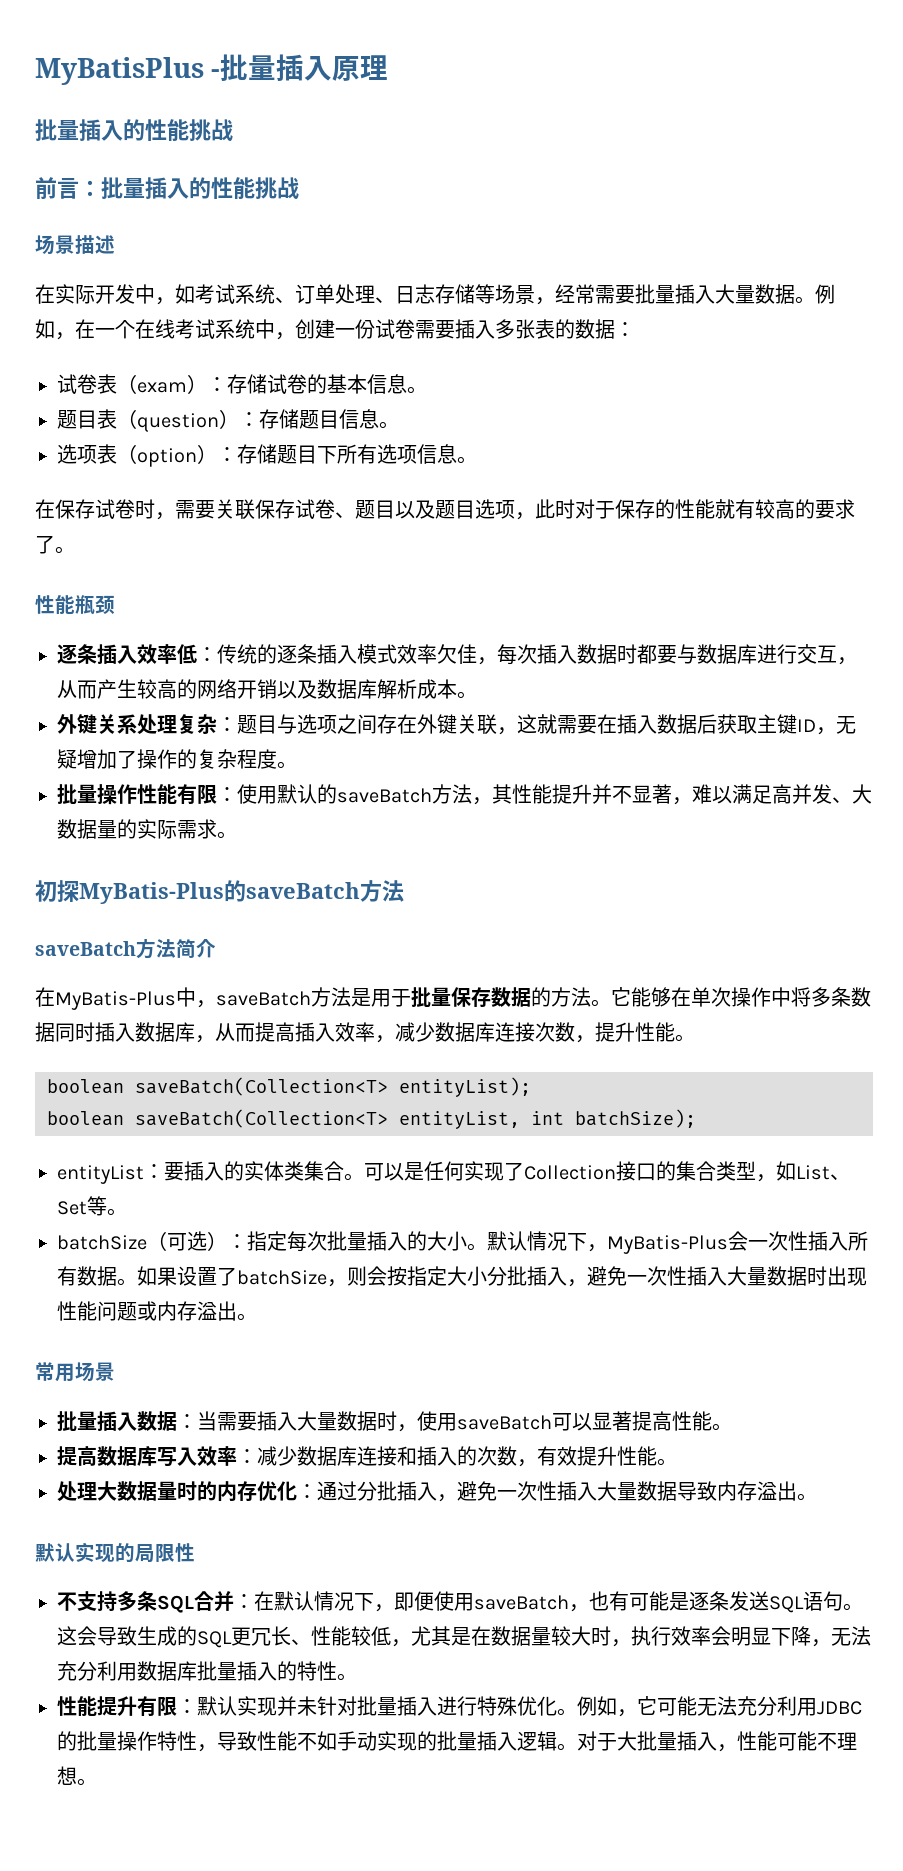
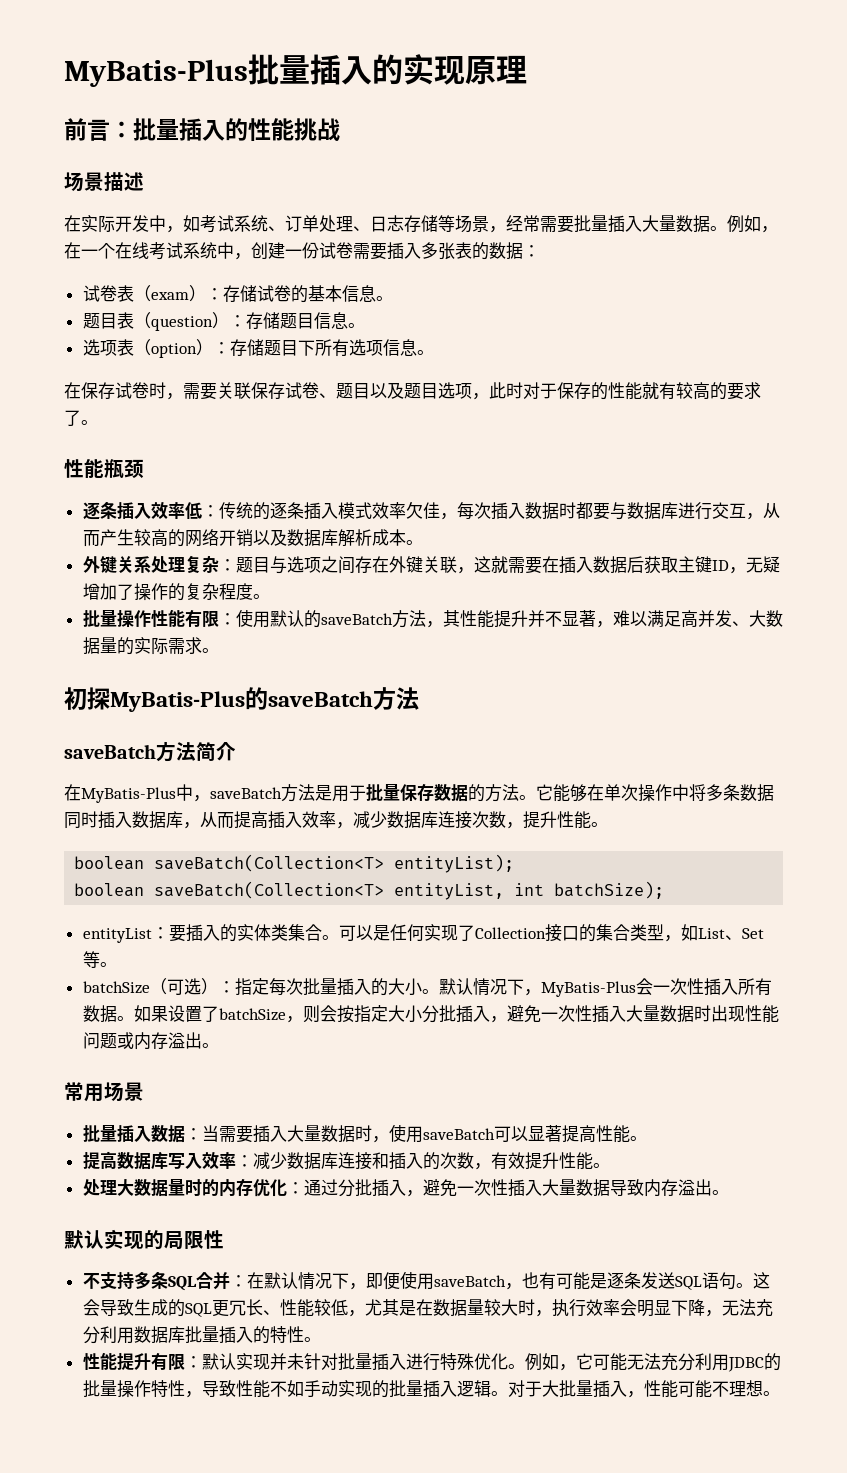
[35,54,389,85] [35,119,233,142] MyBatisPlus -批量插入原理 // 批量插入的性能挑战 -> [64,54,527,87] MyBatis-Plus批量插入的实现原理

